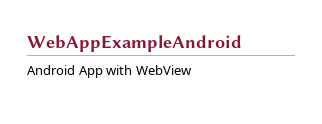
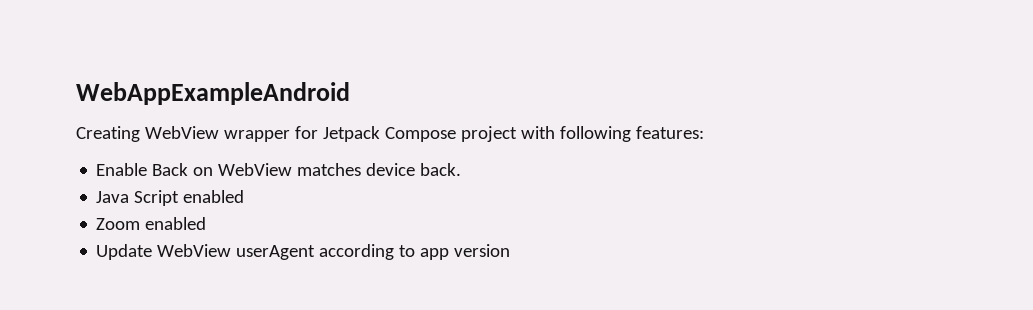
[27,65,192,78] Android App with WebView -> [76,126,704,142] [96,163,462,176] [96,190,245,206] [96,217,207,230] [96,244,511,260] Creating WebView wrapper for Jetpack Compose project with following features: // Enable Back on WebView matches device back. // Java Script enabled // Zoom enabled // Update WebView userAgent according to app version

